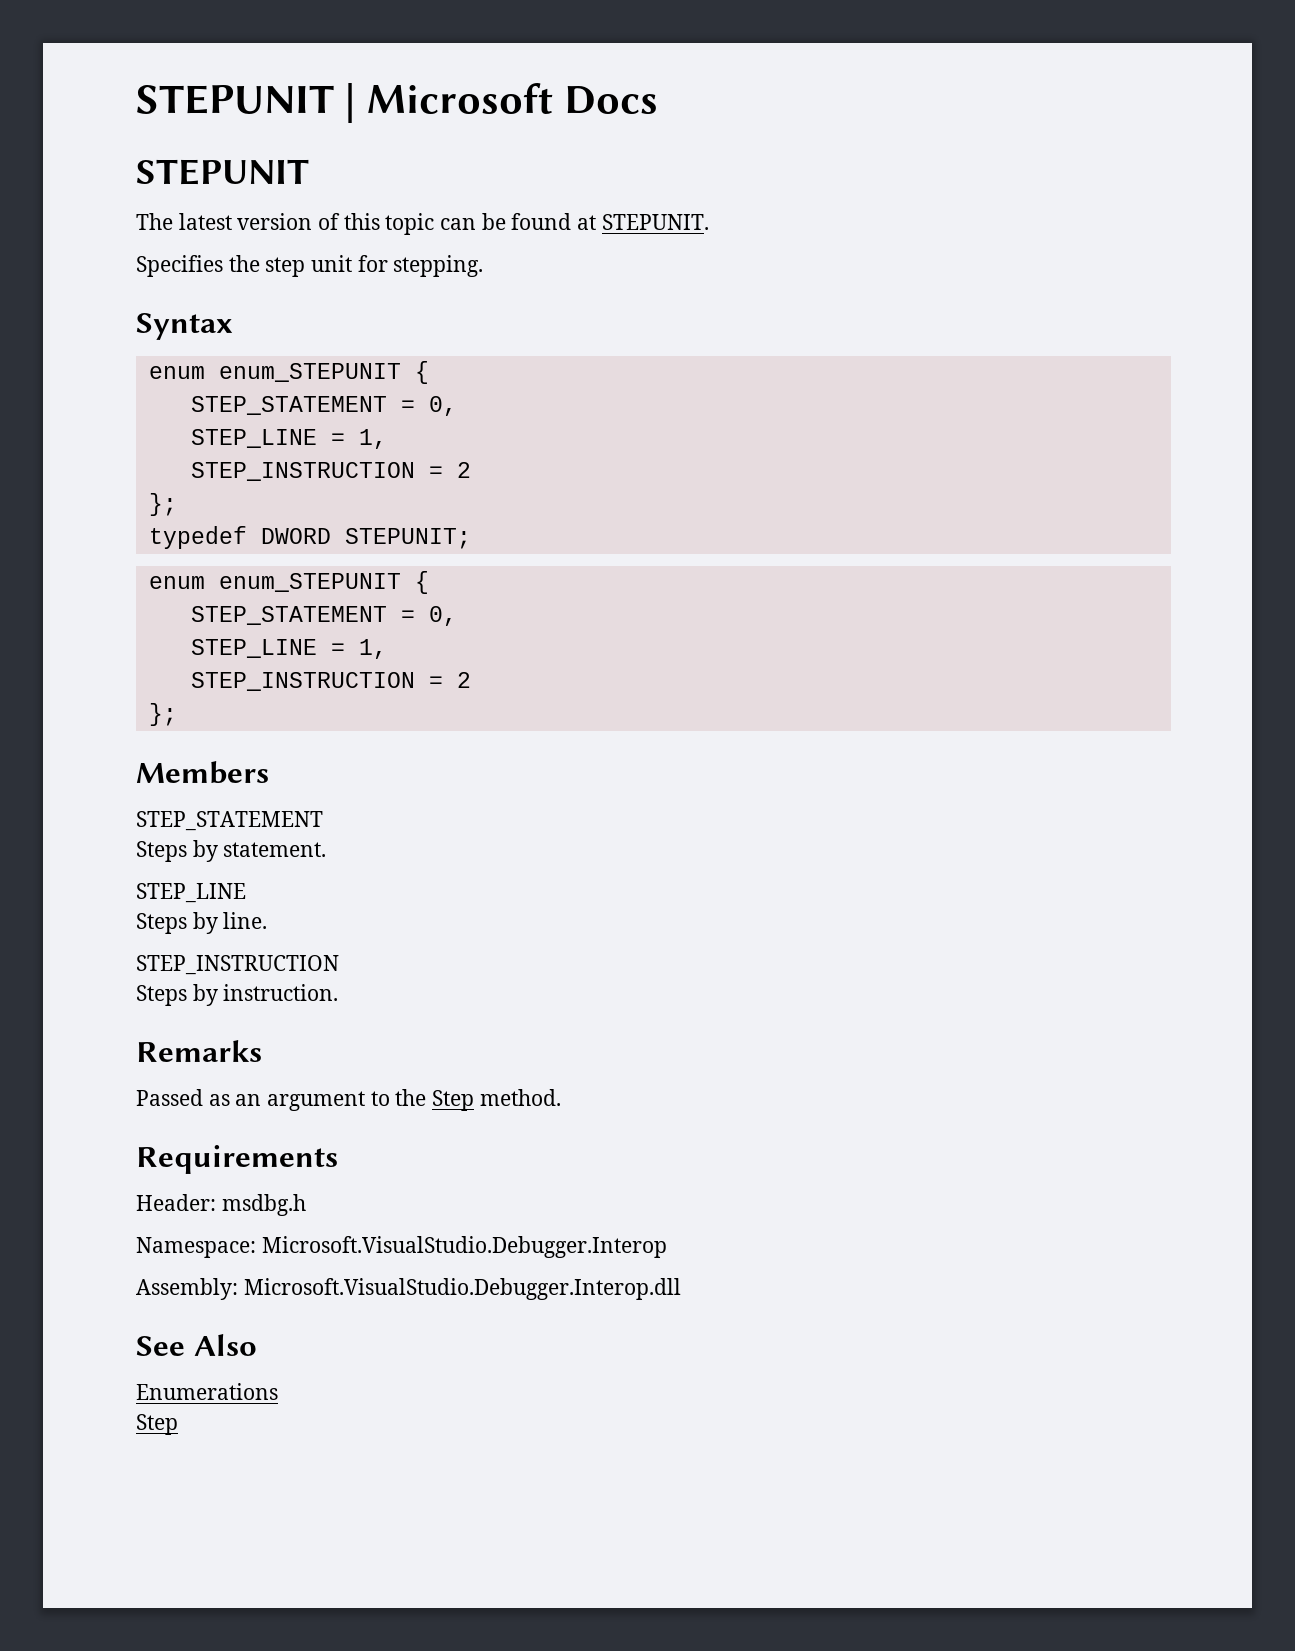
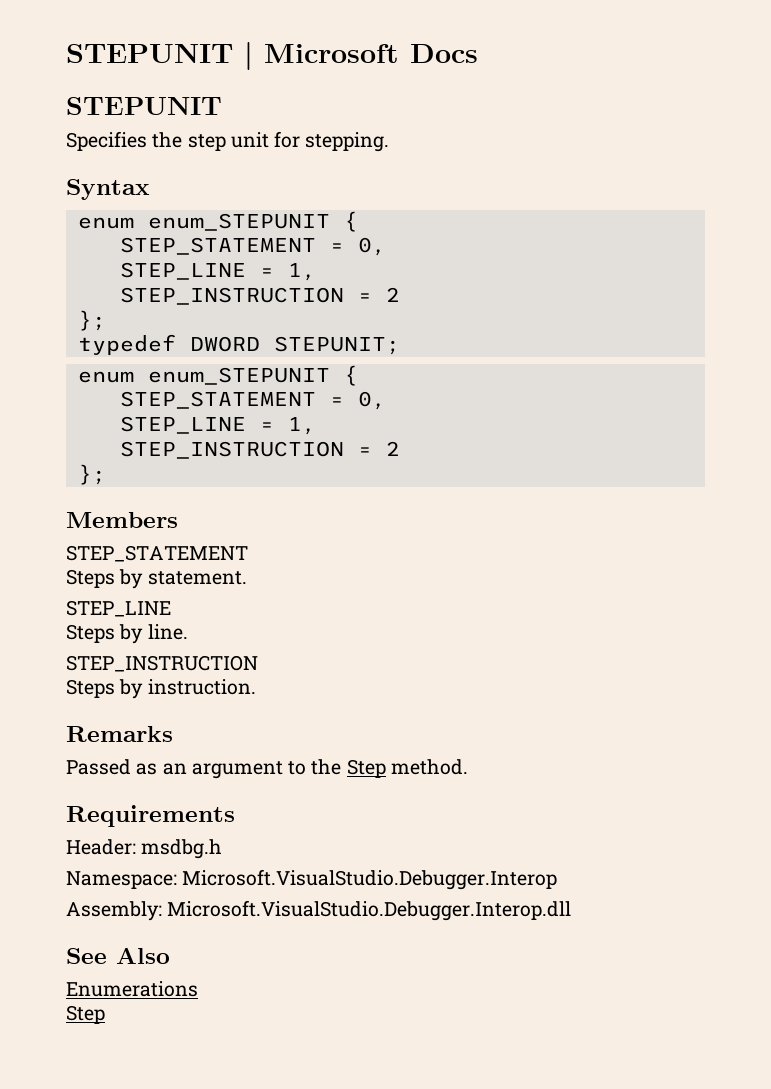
[136,213,709,235] // The latest version of this topic can be found at STEPUNIT. -> (222, 106) none

